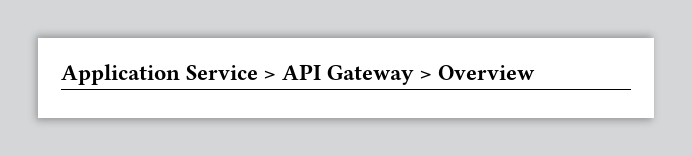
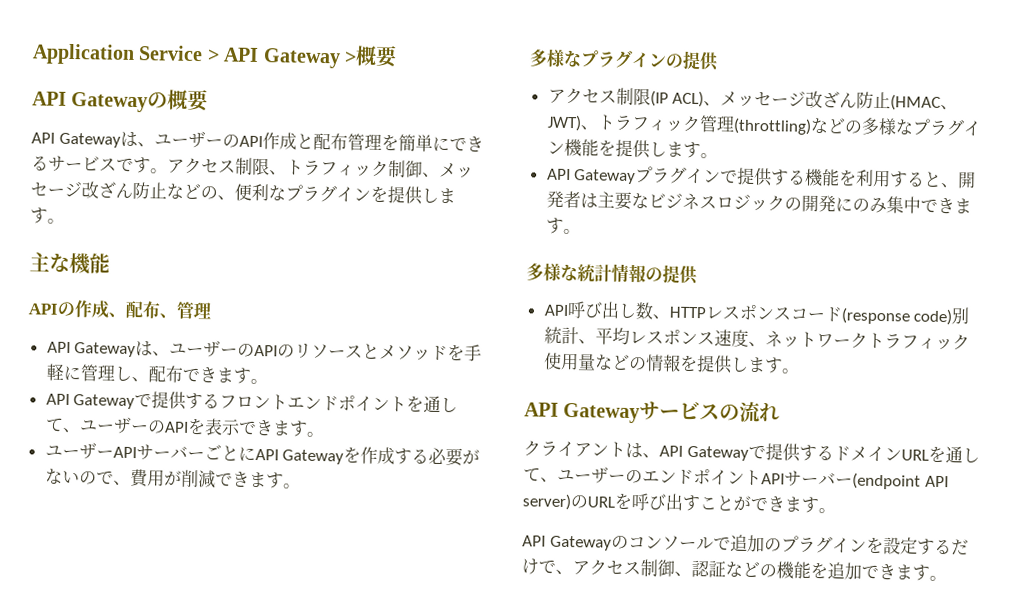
[438,65,536,80] Overview -> [355,45,398,68] [32,89,210,113] [31,130,484,153] [31,155,474,179] [30,180,456,205] [30,207,65,224] [29,252,110,275] [28,300,212,320] [46,340,483,362] [45,363,268,385] [45,391,459,413] [44,416,324,438] [44,442,481,467] [44,468,301,489] [529,48,719,72] [547,87,959,111] [546,114,982,137] [546,138,718,159] [546,166,977,189] [545,190,972,215] [545,217,581,235] [526,262,698,286] [543,300,971,326] [543,326,970,351] [542,352,800,374] [524,401,781,424] [523,440,980,464] [523,466,949,490] [522,492,836,514] [522,534,969,556] [521,558,947,582] 概要 // API Gatewayの概要 // API Gatewayは、ユーザーのAPI作成と配布管理を簡単にできるサービスです。アクセス制限、トラフィック制御、メッセージ改ざん防止などの、便利なプラグインを提供します。 // 主な機能 // APIの作成、配布、管理 // API Gatewayは、ユーザーのAPIのリソースとメソッドを手軽に管理し、配布できます。 // API Gatewayで提供するフロントエンドポイントを通して、ユーザーのAPIを表示できます。 // ユーザーAPIサーバーごとにAPI Gatewayを作成する必要がないので、費用が削減できます。 // 多様なプラグインの提供 // アクセス制限(IP ACL)、メッセージ改ざん防止(HMAC、JWT)、トラフィック管理(throttling)などの多様なプラグイン機能を提供します。 // API Gatewayプラグインで提供する機能を利用すると、開発者は主要なビジネスロジックの開発にのみ集中できます。 // 多様な統計情報の提供 // API呼び出し数、HTTPレスポンスコード(response code)別統計、平均レスポンス速度、ネットワークトラフィック使用量などの情報を提供します。 // API Gatewayサービスの流れ // クライアントは、API Gatewayで提供するドメインURLを通して、ユーザーのエンドポイントAPIサーバー(endpoint API server)のURLを呼び出すことができます。 // API Gatewayのコンソールで追加のプラグインを設定するだけで、アクセス制御、認証などの機能を追加できます。

